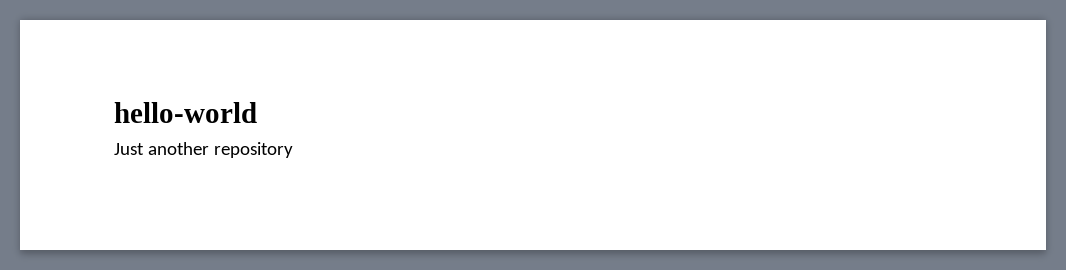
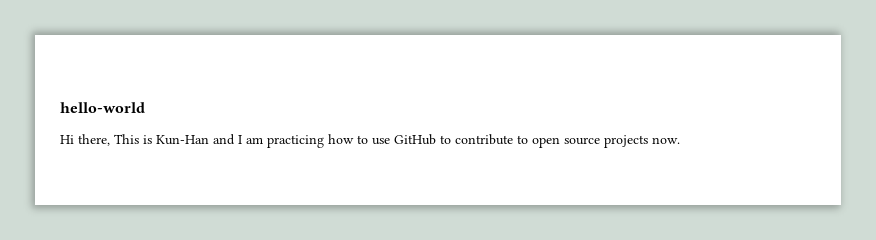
[114,142,293,158] Just another repository -> [60,134,680,148] Hi there, This is Kun-Han and I am practicing how to use GitHub to contribute to open source projects now.

